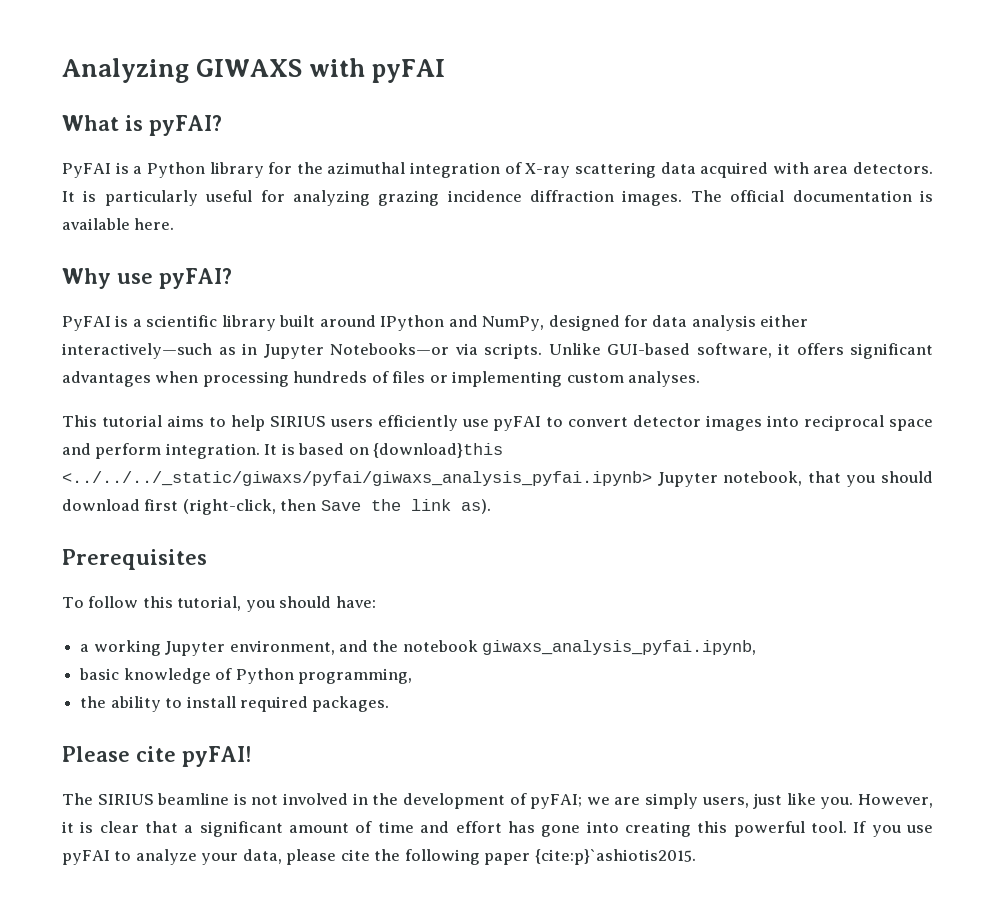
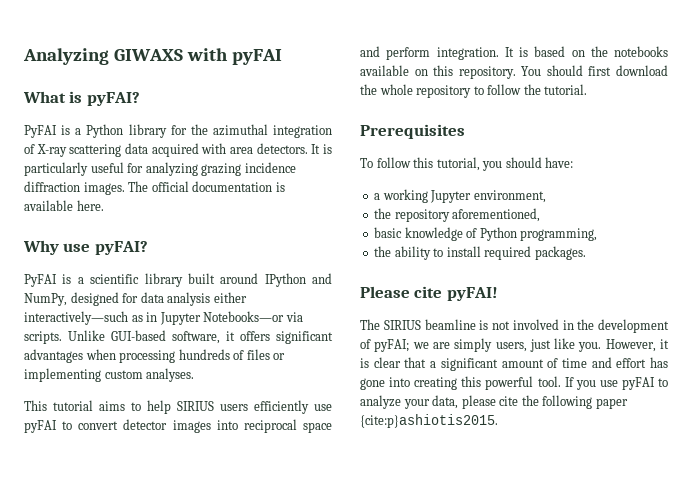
[373,443,504,458] [62,471,934,487] [62,499,491,515] {download}this <../../../_static/giwaxs/pyfai/giwaxs_analysis_pyfai.ipynb> Jupyter notebook, that you should download first (right-click, then Save the link as). -> [590,46,668,57] [360,65,668,79] [360,84,588,98] the notebooks available on this repository. You should first download the whole repository to follow the tutorial.
[338,640,757,655] and the notebook giwaxs_analysis_pyfai.ipynb, -> [374,208,541,222] // the repository aforementioned,
[534,849,696,865] {cite:p}`ashiotis2015. -> [360,414,498,428] {cite:p}ashiotis2015.

